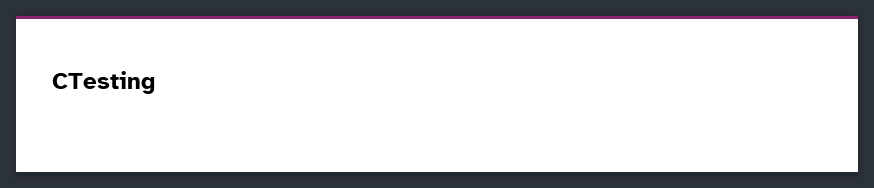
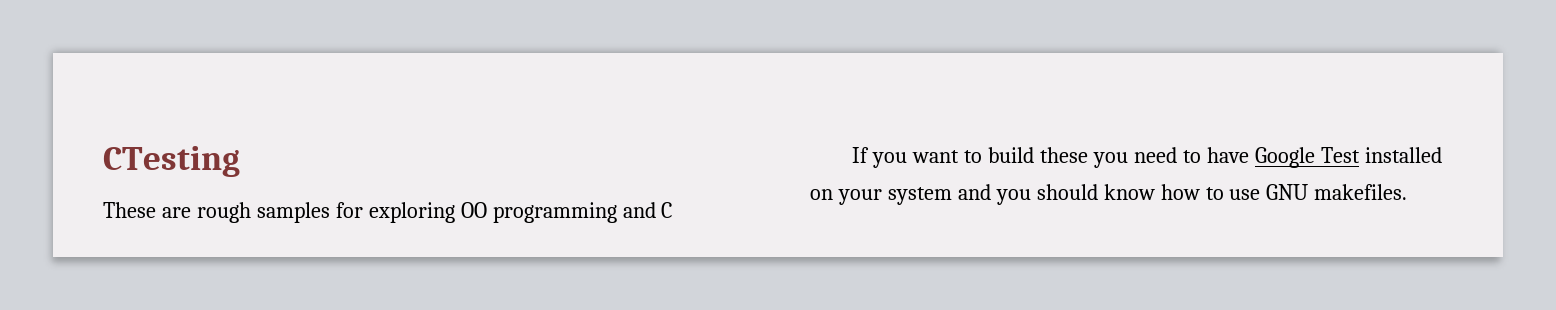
(155, 82) none -> [103,202,673,223] [852,147,1442,168] [810,184,1408,205] // These are rough samples for exploring OO programming and C // If you want to build these you need to have Google Test installed on your system and you should know how to use GNU makefiles.

